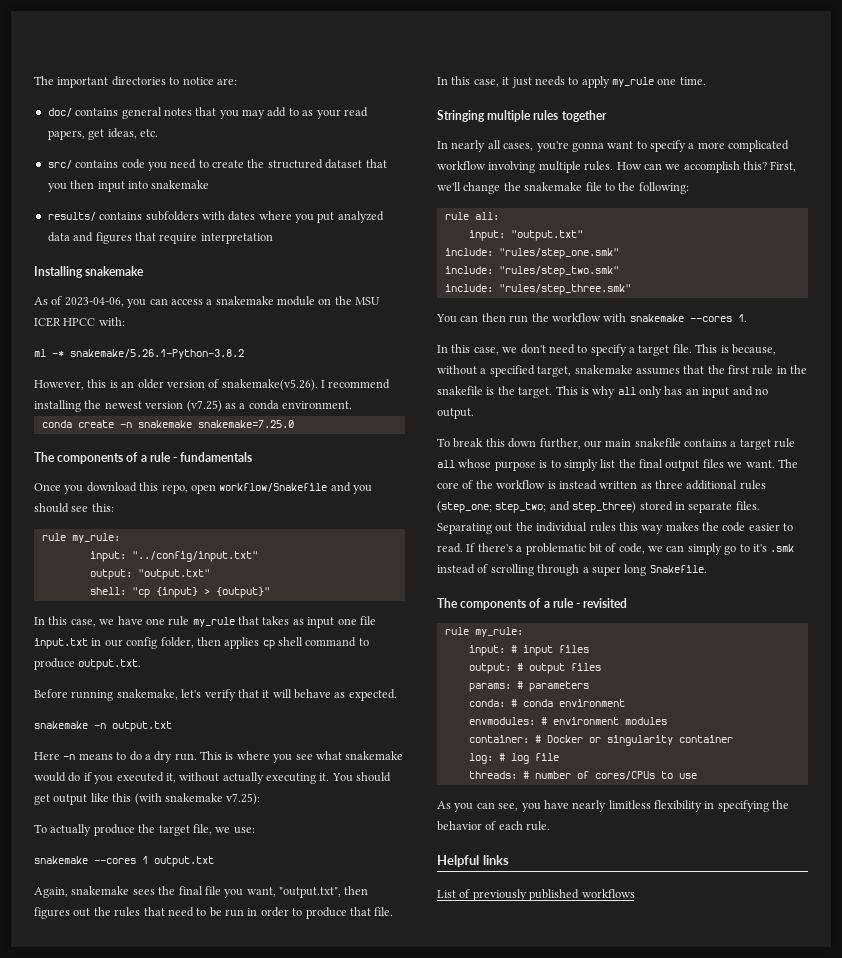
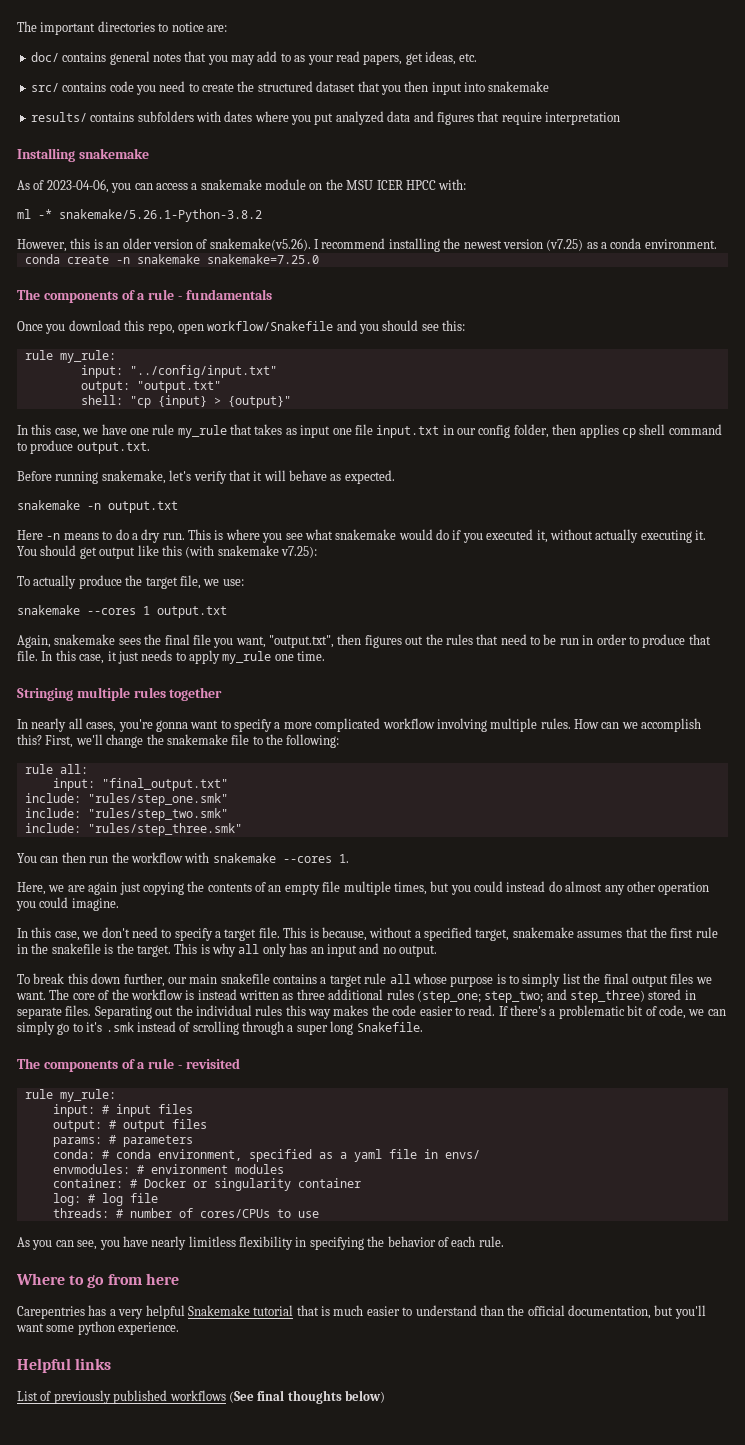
[510,230,583,241] "output.txt" -> [101,778,228,791] "final_output.txt"
(747, 318) none -> [17,881,710,895] [16,897,119,911] // Here, we are again just copying the contents of an empty file multiple times, but you could instead do almost any other operation you could imagine.
[558,699,625,707] environment -> [157,1149,480,1162] environment, specified as a yaml file in envs/
(551, 826) none -> [16,1273,179,1288] [17,1305,706,1319] [16,1321,180,1335] // Where to go from here // Carepentries has a very helpful Snakemake tutorial that is much easier to understand than the official documentation, but you'll want some python experience.
(635, 893) none -> [228,1390,385,1404] (See final thoughts below)

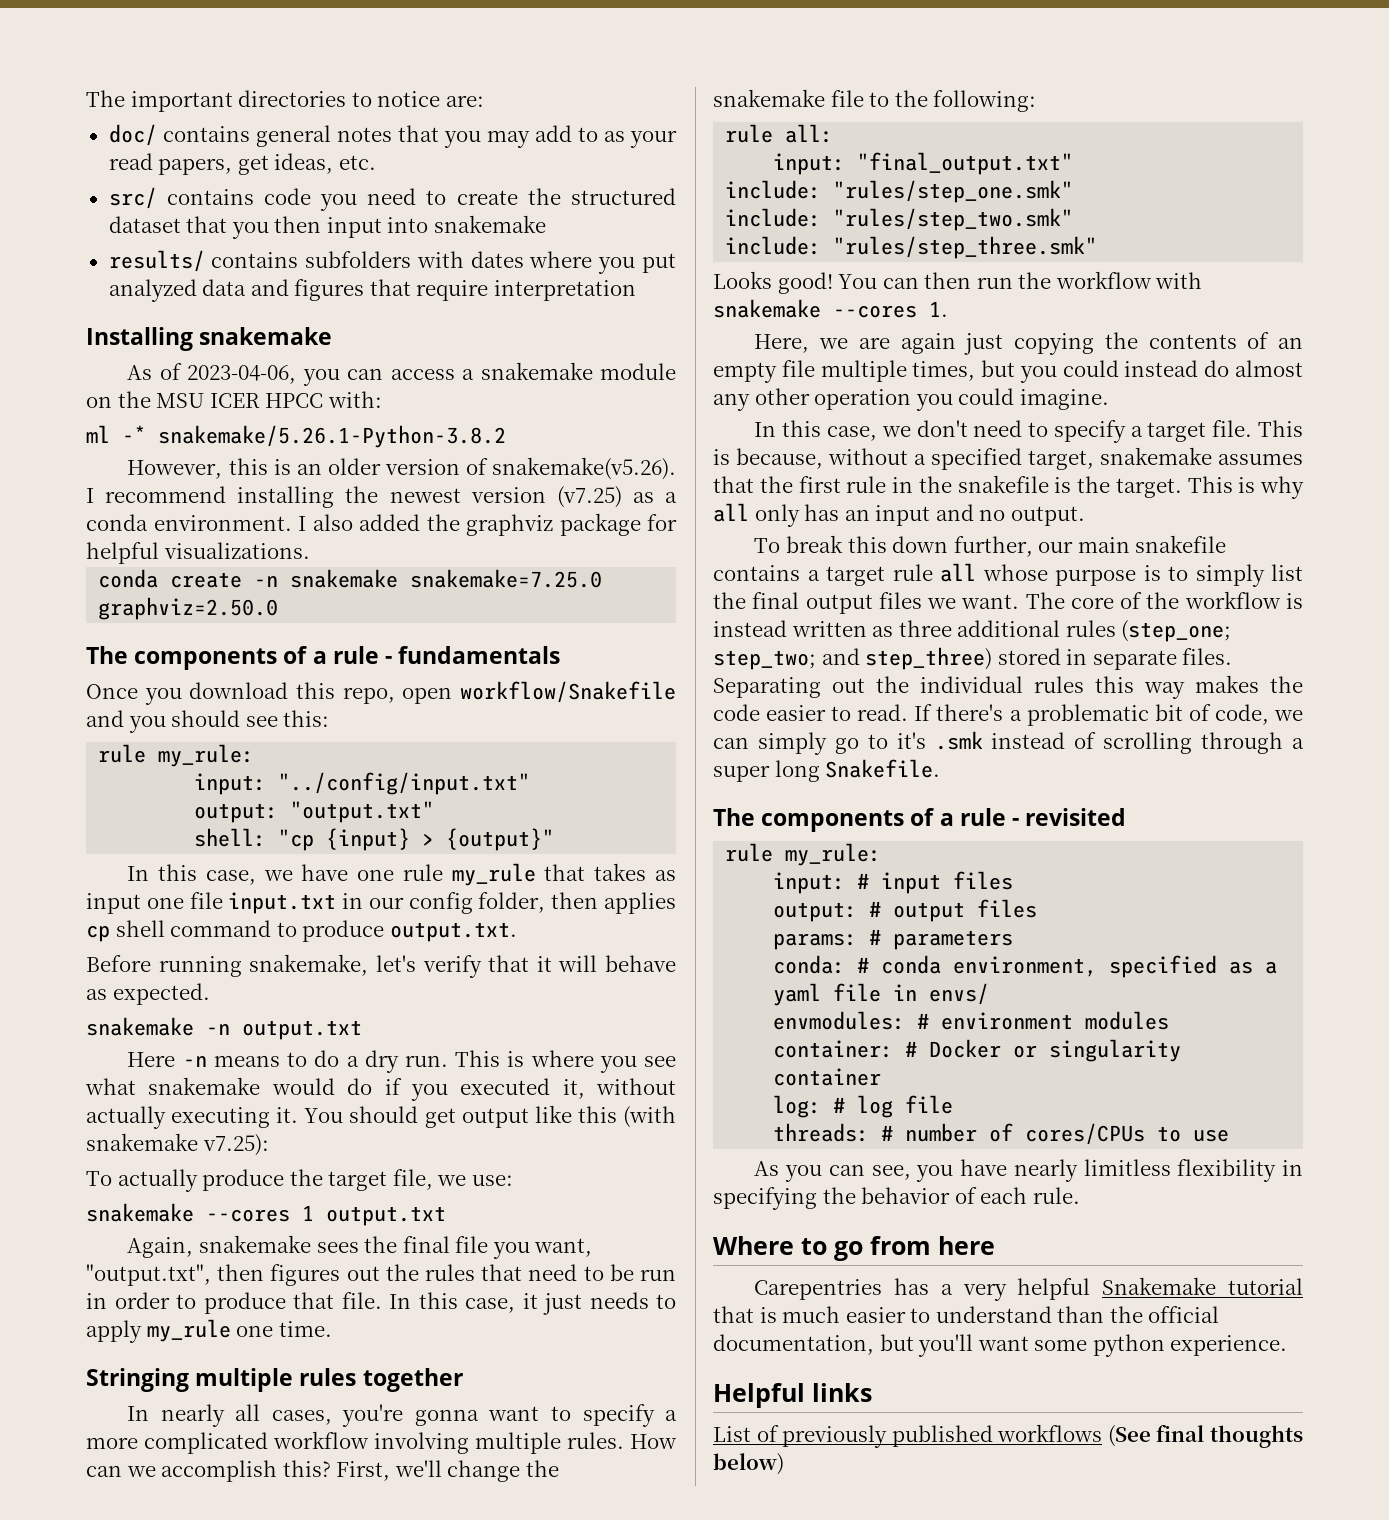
(717, 244) none -> [298,513,677,536] [86,542,310,564] I also added the graphviz package for helpful visualizations.
(319, 259) none -> [98,597,279,620] graphviz=2.50.0
(242, 829) none -> [713,271,833,294] Looks good!

